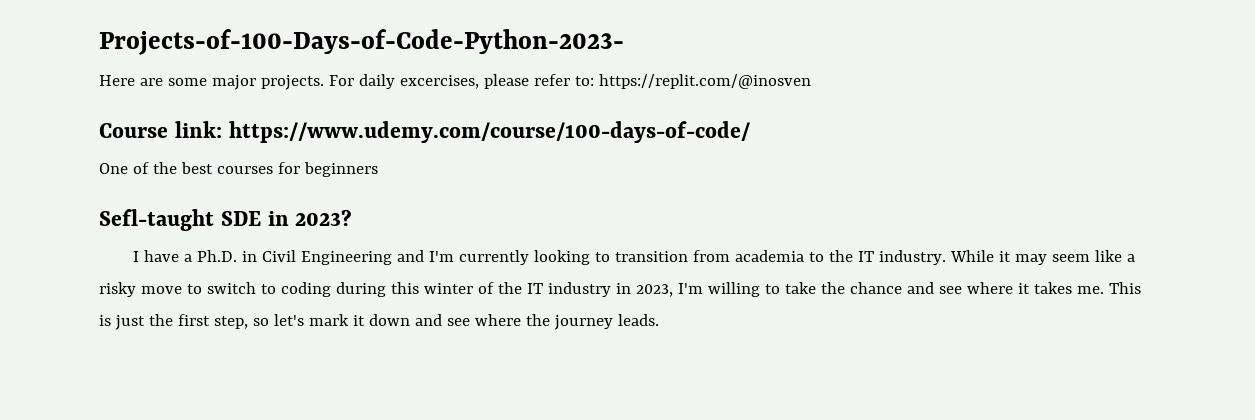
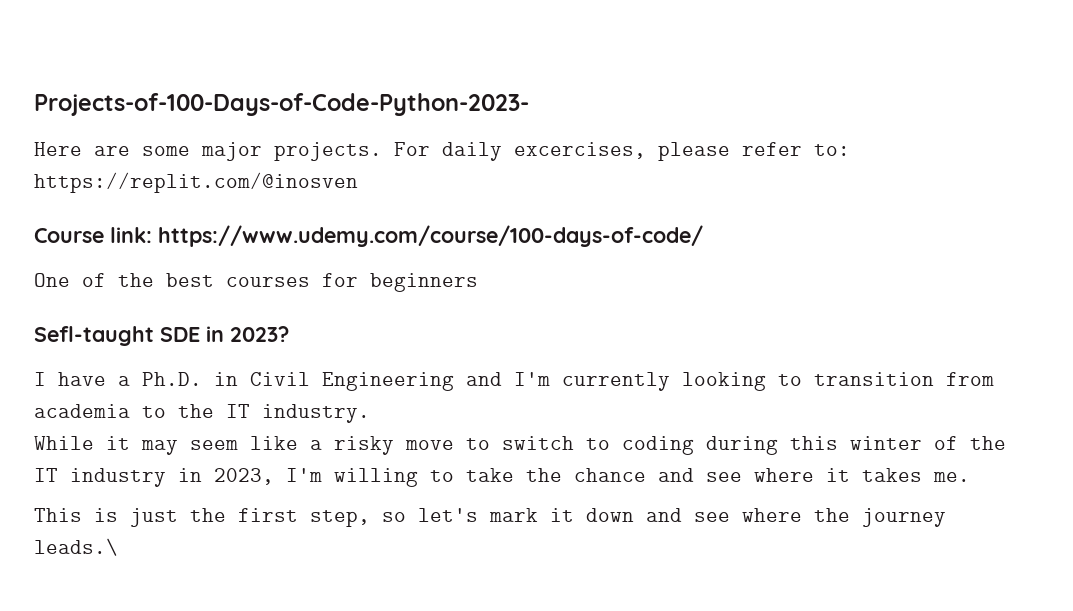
(947, 257) none -> (370, 413) //
(1104, 290) none -> (970, 477) //
[617,314,659,326] leads. -> [34,538,118,556] leads.\

